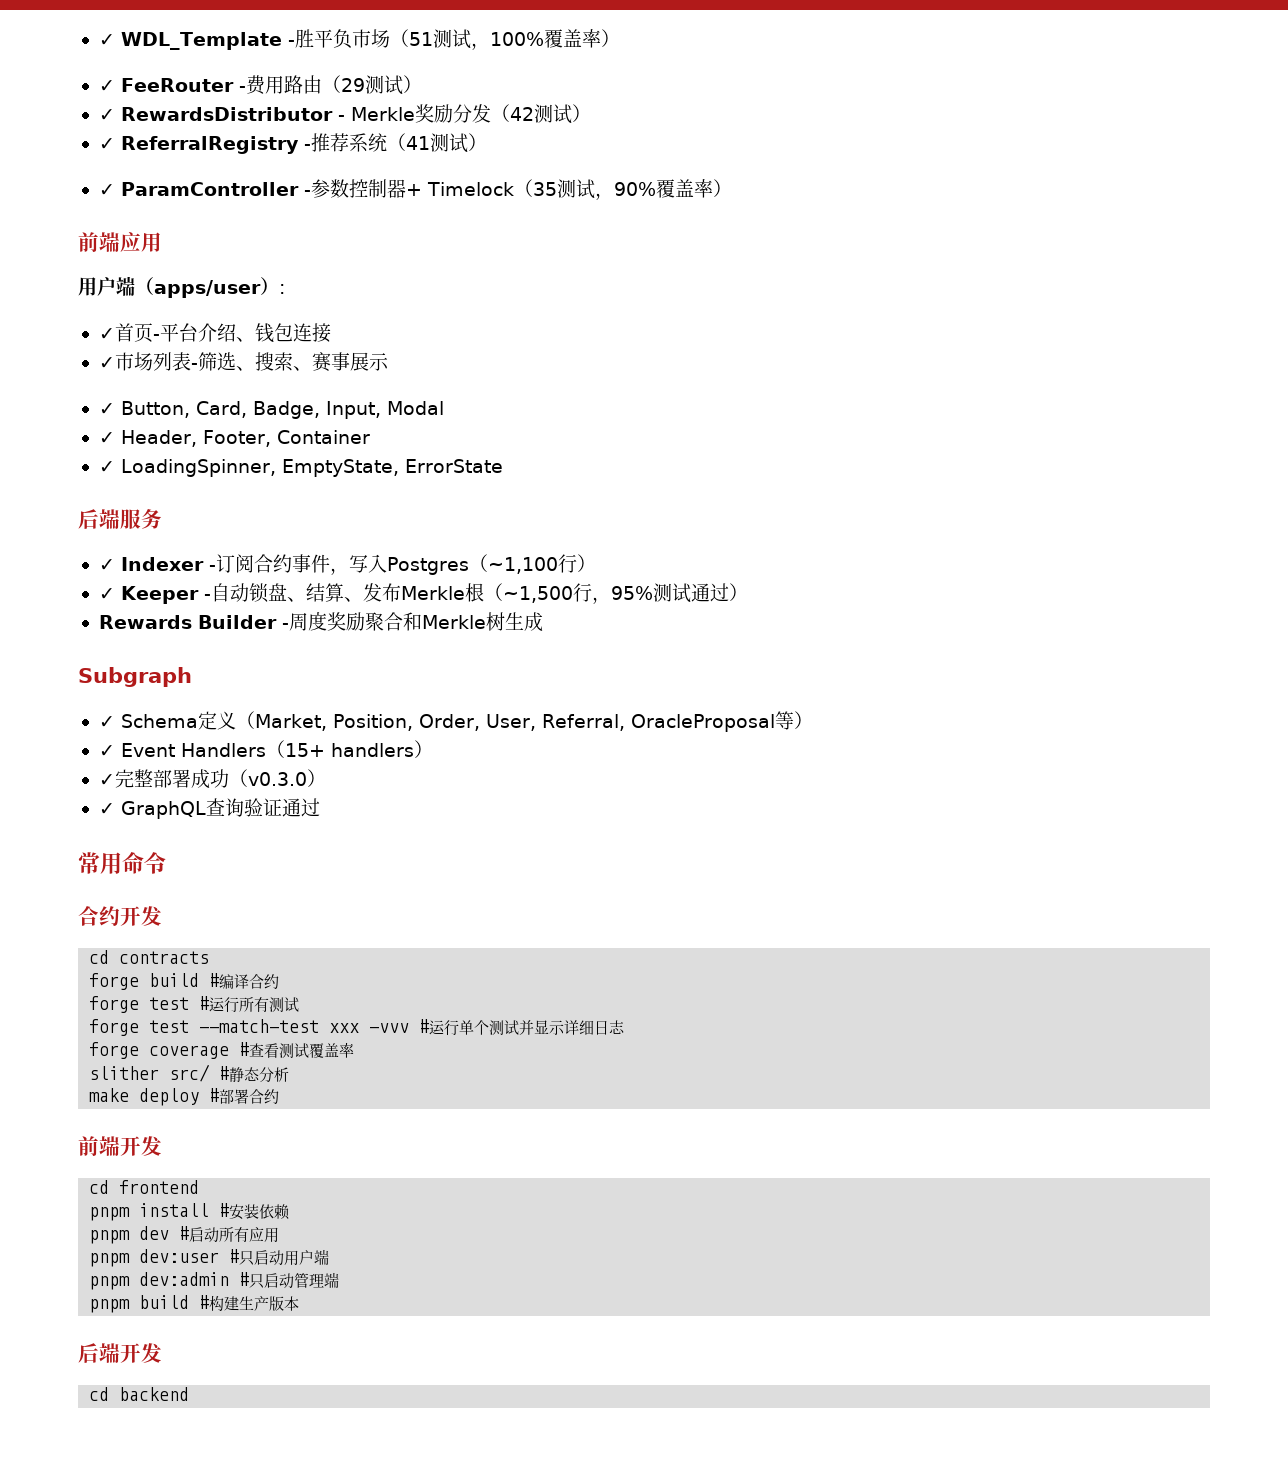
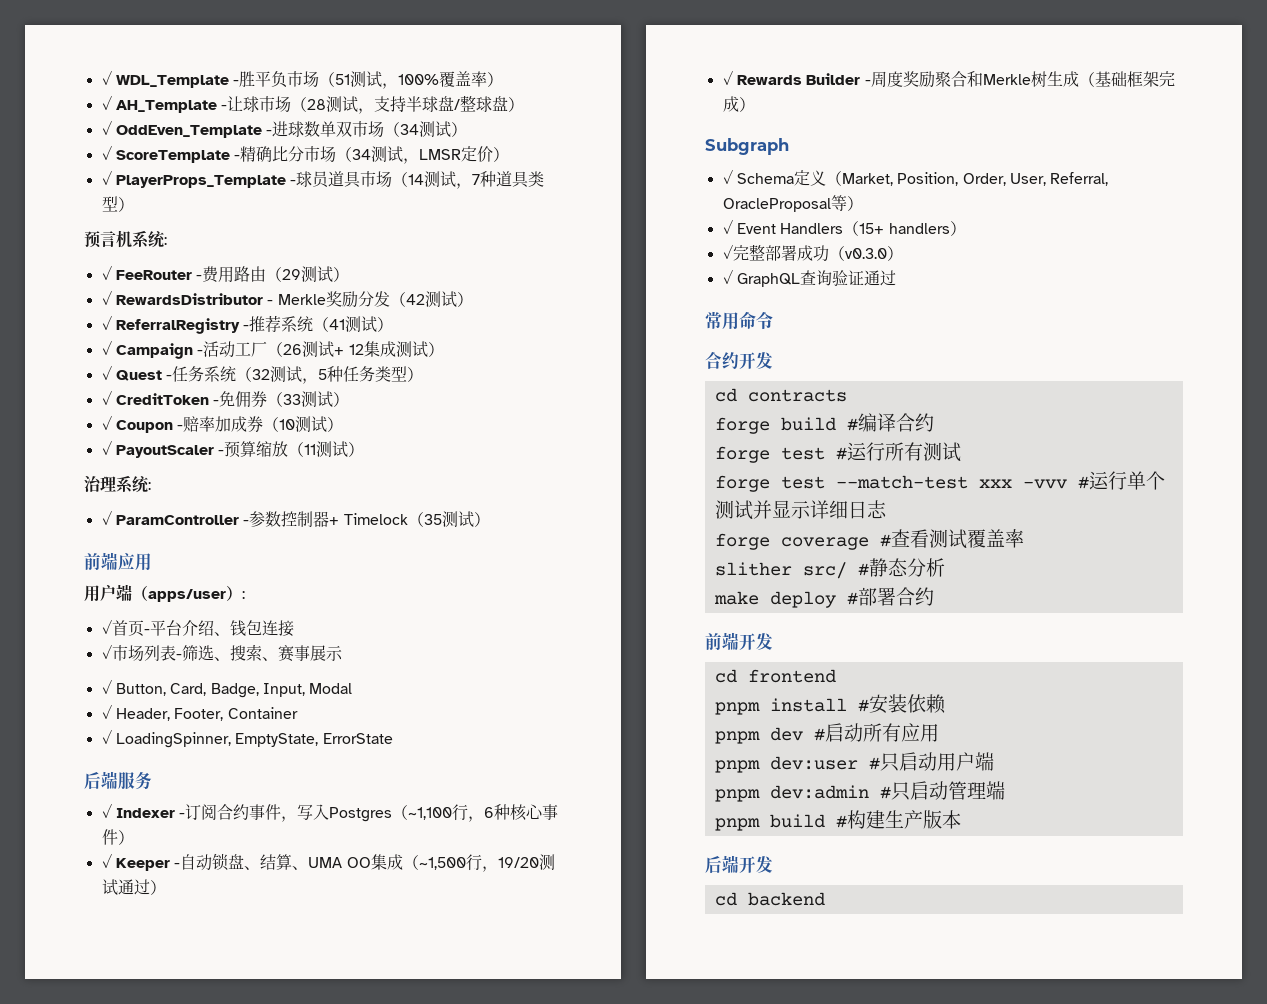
(620, 38) none -> [101,95,525,114] [101,120,468,138] [101,145,510,164] [101,170,545,189] [101,196,134,212] [84,230,167,248] // ✓ AH_Template -让球市场（28测试，支持半球盘/整球盘） // ✓ OddEven_Template -进球数单双市场（34测试） // ✓ ScoreTemplate -精确比分市场（34测试，LMSR定价） // ✓ PlayerProps_Template -球员道具市场（14测试，7种道具类型） // 预言机系统:
(487, 142) none -> [101,340,444,359] [101,365,424,384] [101,390,350,408] [101,415,344,433] [101,440,365,458] [84,475,151,493] // ✓ Campaign -活动工厂（26测试+ 12集成测试） // ✓ Quest -任务系统（32测试，5种任务类型） // ✓ CreditToken -免佣券（33测试） // ✓ Coupon -赔率加成券（10测试） // ✓ PayoutScaler -预算缩放（11测试） // 治理系统:
[594,179,713,200] ，90%覆盖率 -> (474, 519) none
(577, 563) none -> [468,804,559,822] [101,829,118,845] ，6种核心事件
[362,583,484,602] 发布Merkle根 -> [308,854,403,870] UMA OO集成
[610,586,653,600] 95% -> [497,857,539,868] 19/20
(748, 592) none -> [722,70,733,85] ✓
(543, 622) none -> [1078,71,1175,87] [722,96,755,112] （基础框架完成）

